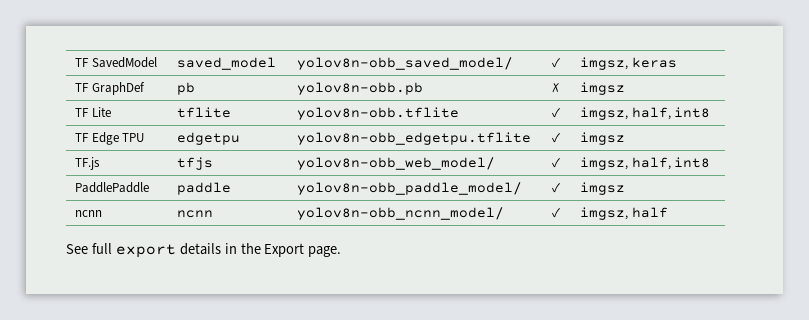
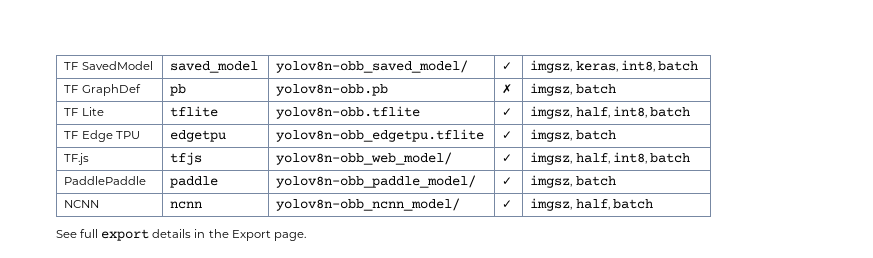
[631,57,677,68] keras -> [575,60,698,72] keras, int8, batch
[580,82,626,95] imgsz -> [530,83,616,96] imgsz, batch
[674,107,711,118] int8 -> [612,106,690,118] int8, batch
[580,132,626,145] imgsz -> [530,129,616,142] imgsz, batch
[674,157,711,168] int8 -> [612,152,690,164] int8, batch
[580,182,626,195] [75,210,103,217] imgsz // ncnn -> [530,175,616,188] [64,200,100,208] imgsz, batch // NCNN
[631,207,668,218] half -> [575,199,653,210] half, batch

